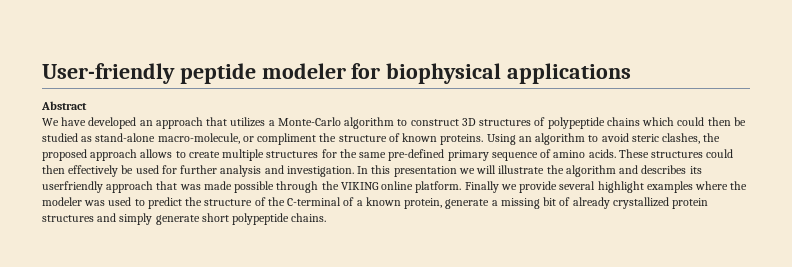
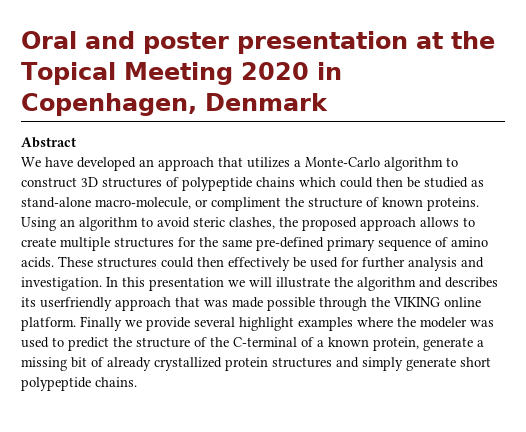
[42,63,632,84] User-friendly peptide modeler for biophysical applications -> [21,31,495,54] [21,62,342,85] [21,93,328,116] Oral and poster presentation at the Topical Meeting 2020 in Copenhagen, Denmark

